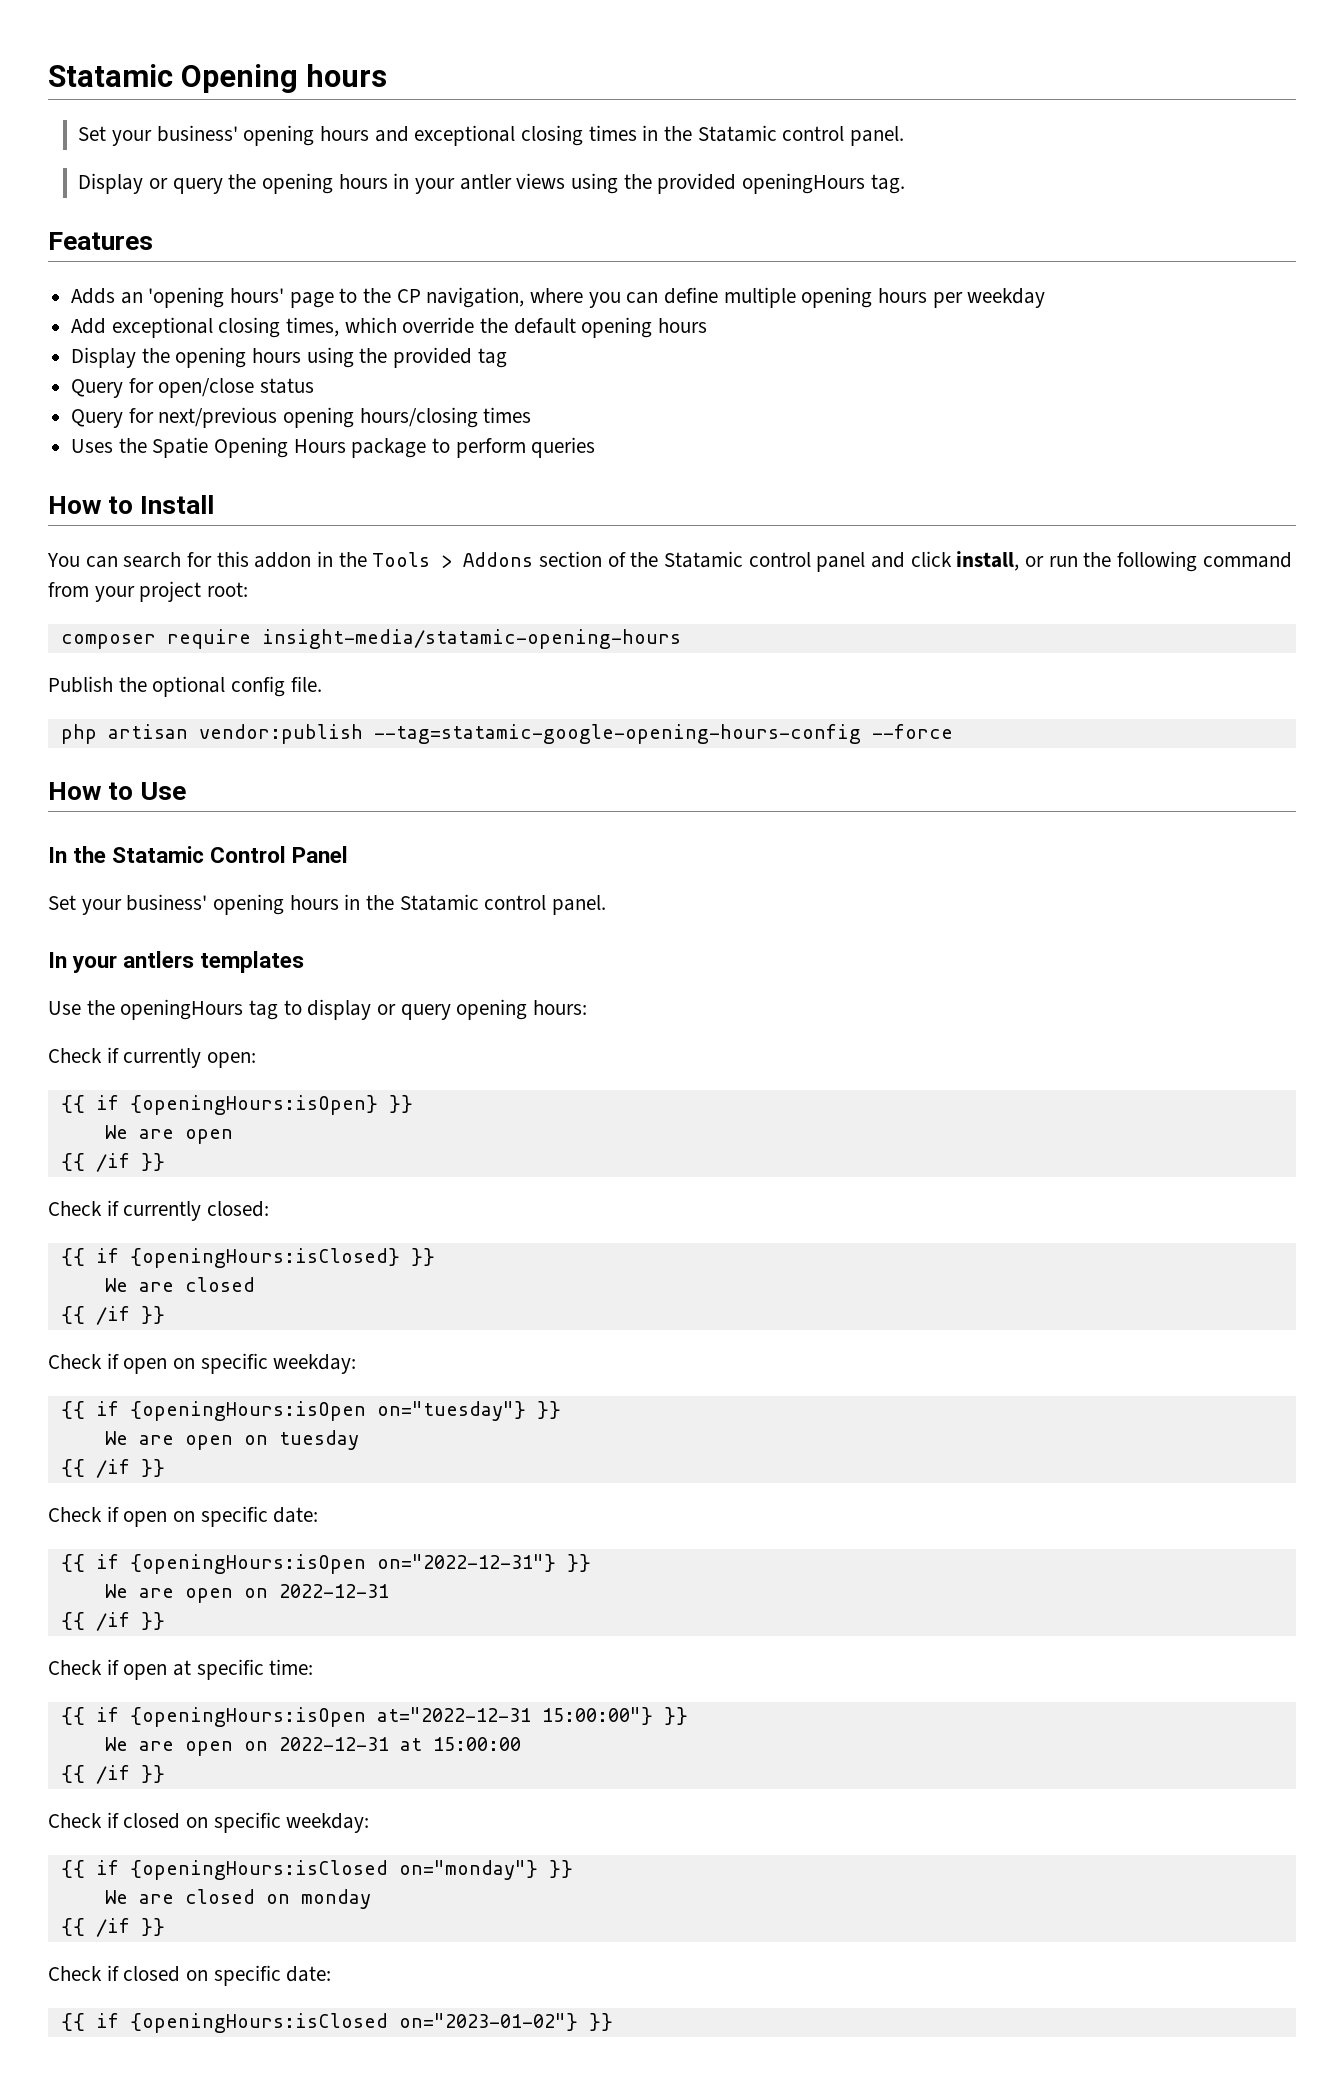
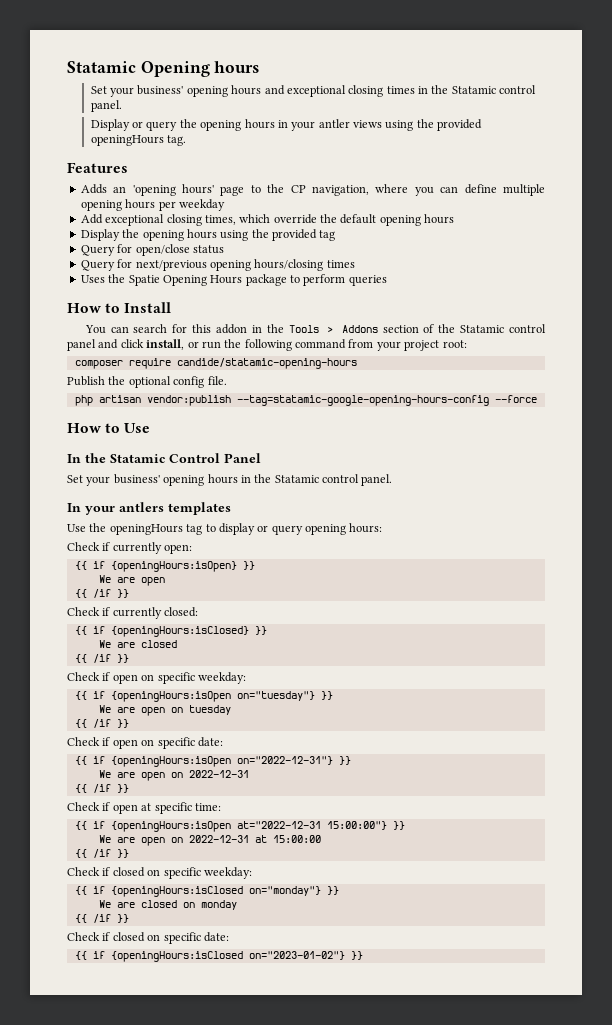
[261,629,681,649] insight-media/statamic-opening-hours -> [176,358,357,369] candide/statamic-opening-hours

